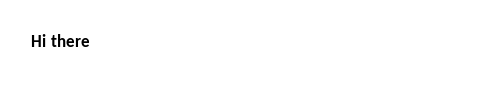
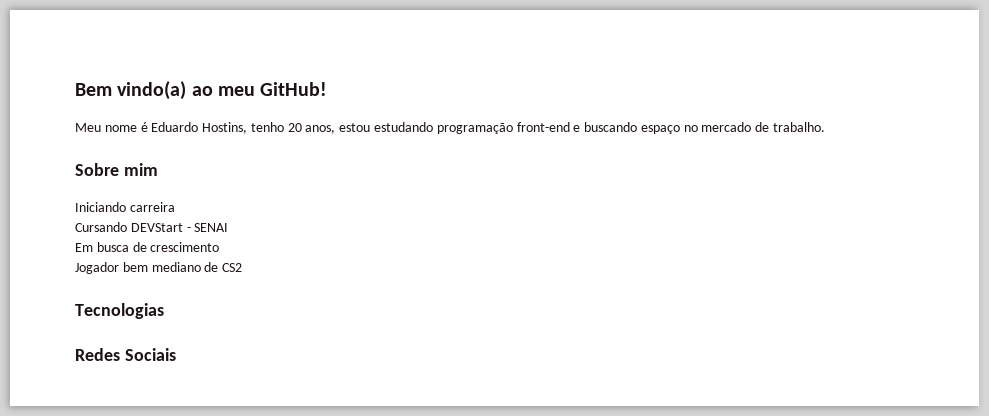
[31,34,90,47] Hi there -> [75,81,328,100] [75,122,826,134] [75,163,158,176] [75,202,175,212] [75,222,229,232] [75,242,220,252] [75,262,243,274] [75,303,164,319] [75,348,176,361] Bem vindo(a) ao meu GitHub! // Meu nome é Eduardo Hostins, tenho 20 anos, estou estudando programação front-end e buscando espaço no mercado de trabalho. // Sobre mim // Iniciando carreira // Cursando DEVStart - SENAI // Em busca de crescimento // Jogador bem mediano de CS2 // Tecnologias // Redes Sociais

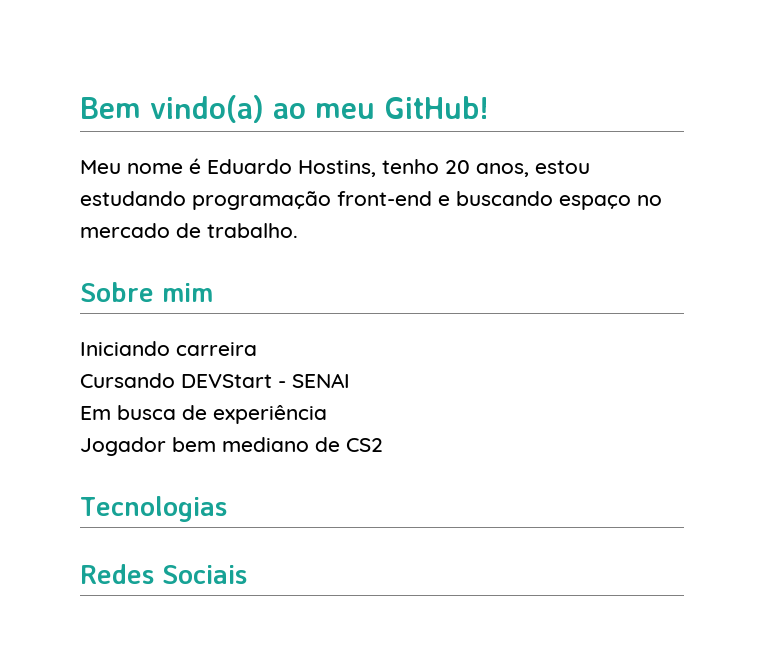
[150,242,220,252] crescimento -> [213,405,327,424] experiência

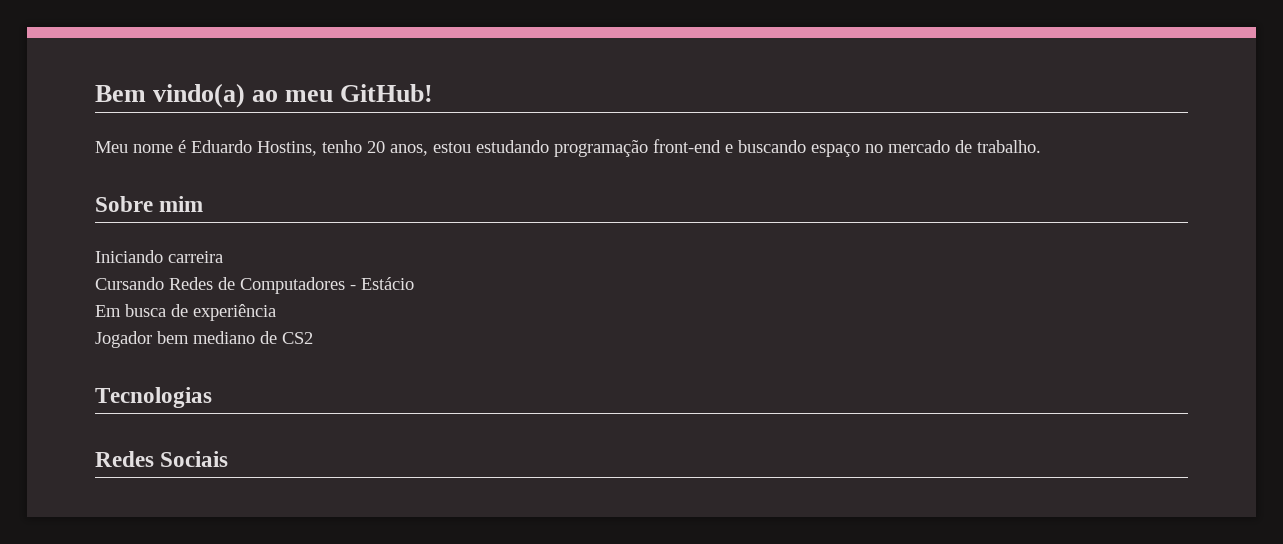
[181,373,350,388] DEVStart - SENAI -> [169,277,414,294] Redes de Computadores - Estácio

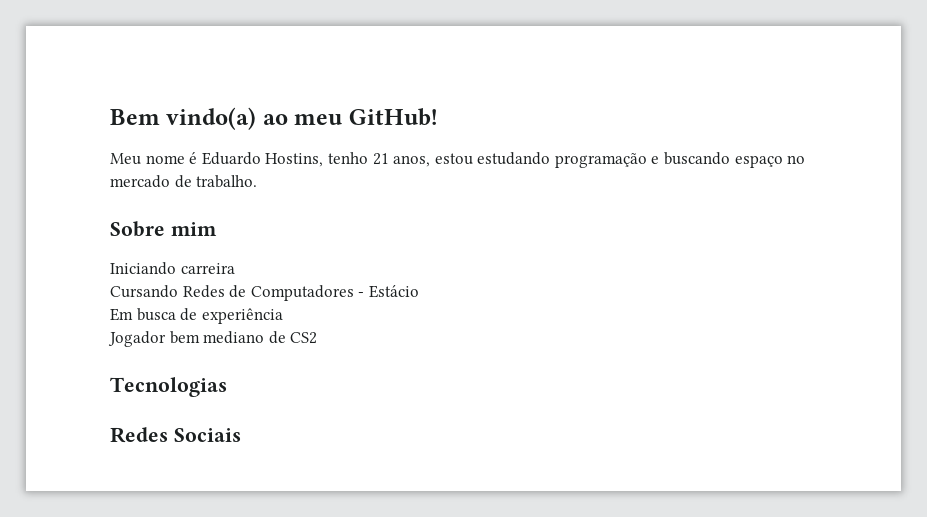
[367,141,385,153] 20 -> [372,153,389,165] 21
[653,139,721,153] front-end -> (647, 160) none

